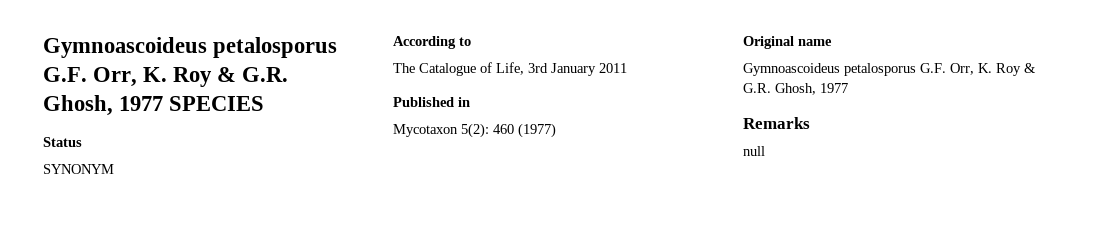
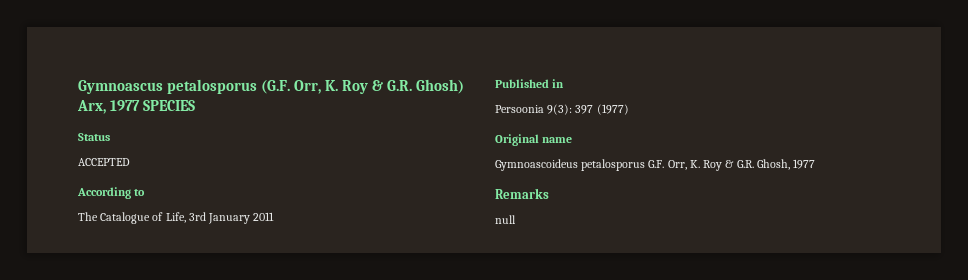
[43,37,338,58] [43,67,289,87] [43,95,113,116] Gymnoascoideus petalosporus G.F. Orr, K. Roy & G.R. Ghosh, -> [78,79,465,94] [77,100,106,114] Gymnoascus petalosporus (G.F. Orr, K. Roy & G.R. Ghosh) Arx,
[43,164,114,174] SYNONYM -> [78,158,130,166] ACCEPTED
[393,123,514,138] Mycotaxon 5(2): 460 -> [495,104,594,115] Persoonia 9(3): 397

